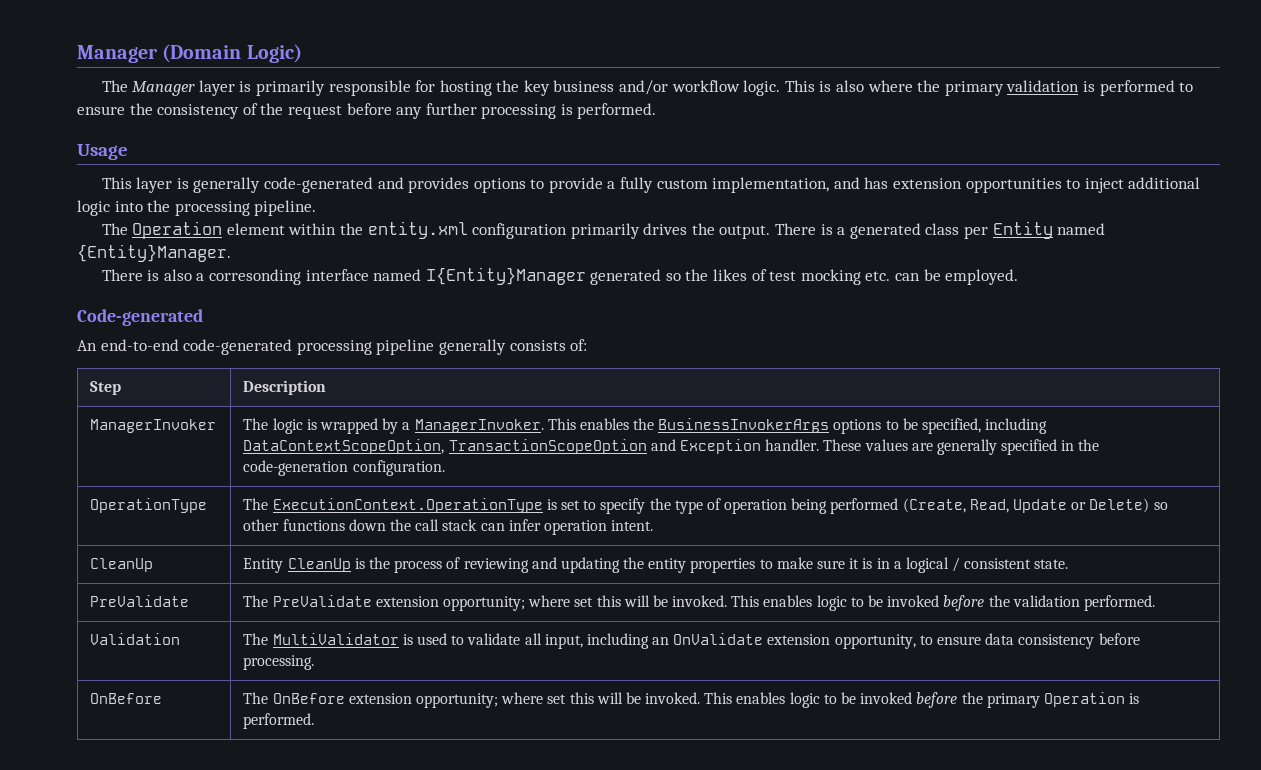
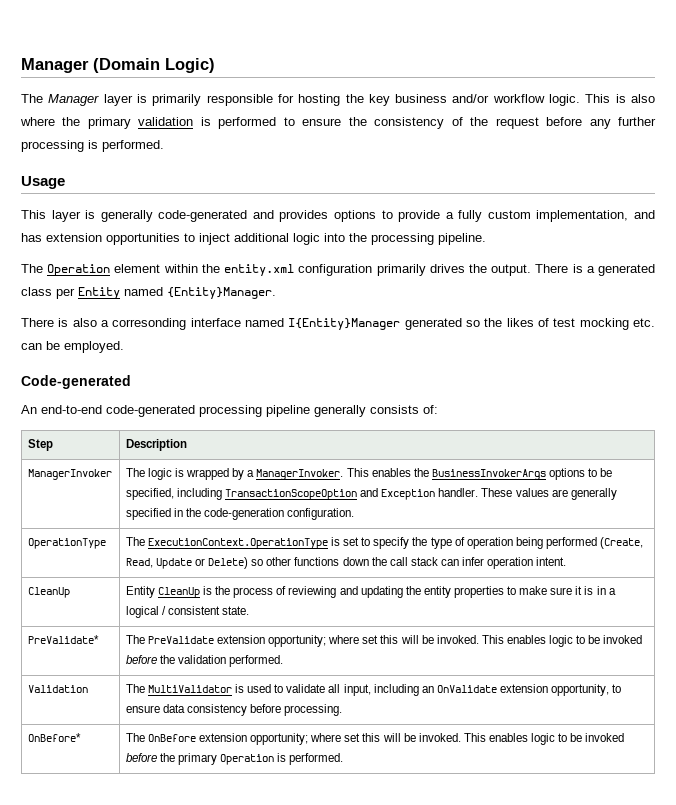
[243,439,445,454] DataContextScopeOption, -> (222, 494) none
[90,595,190,607] PreValidate -> [27,635,99,644] PreValidate*
[90,693,163,704] OnBefore -> [27,733,81,742] OnBefore*

